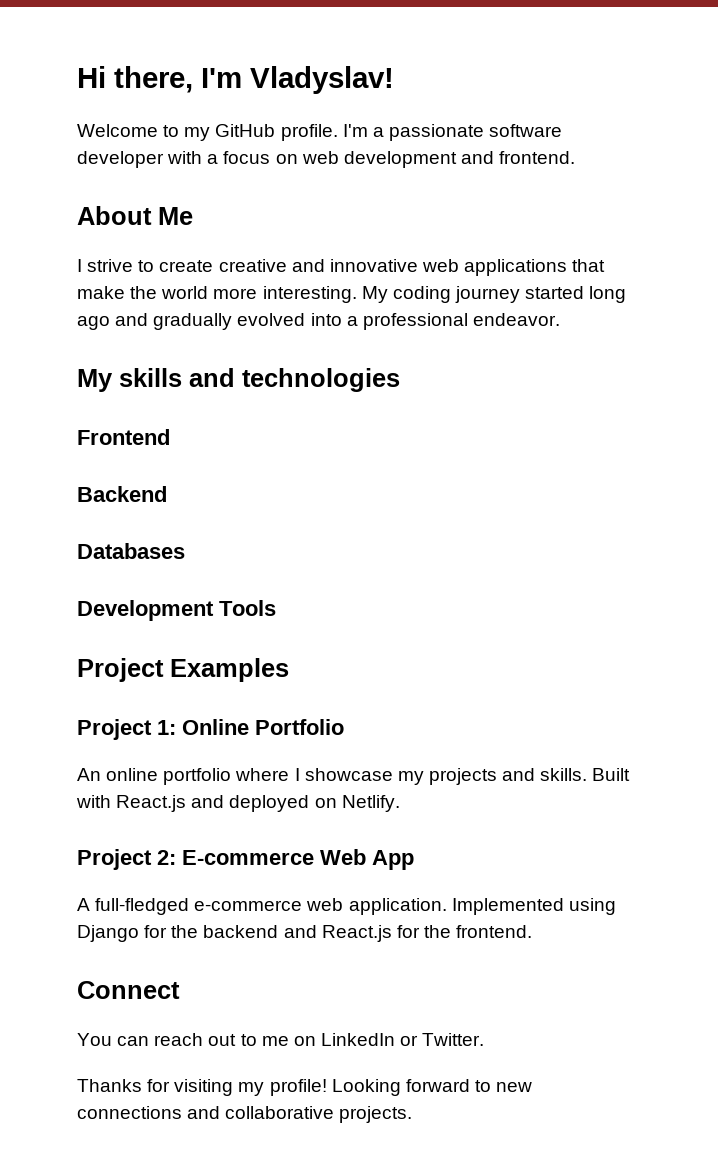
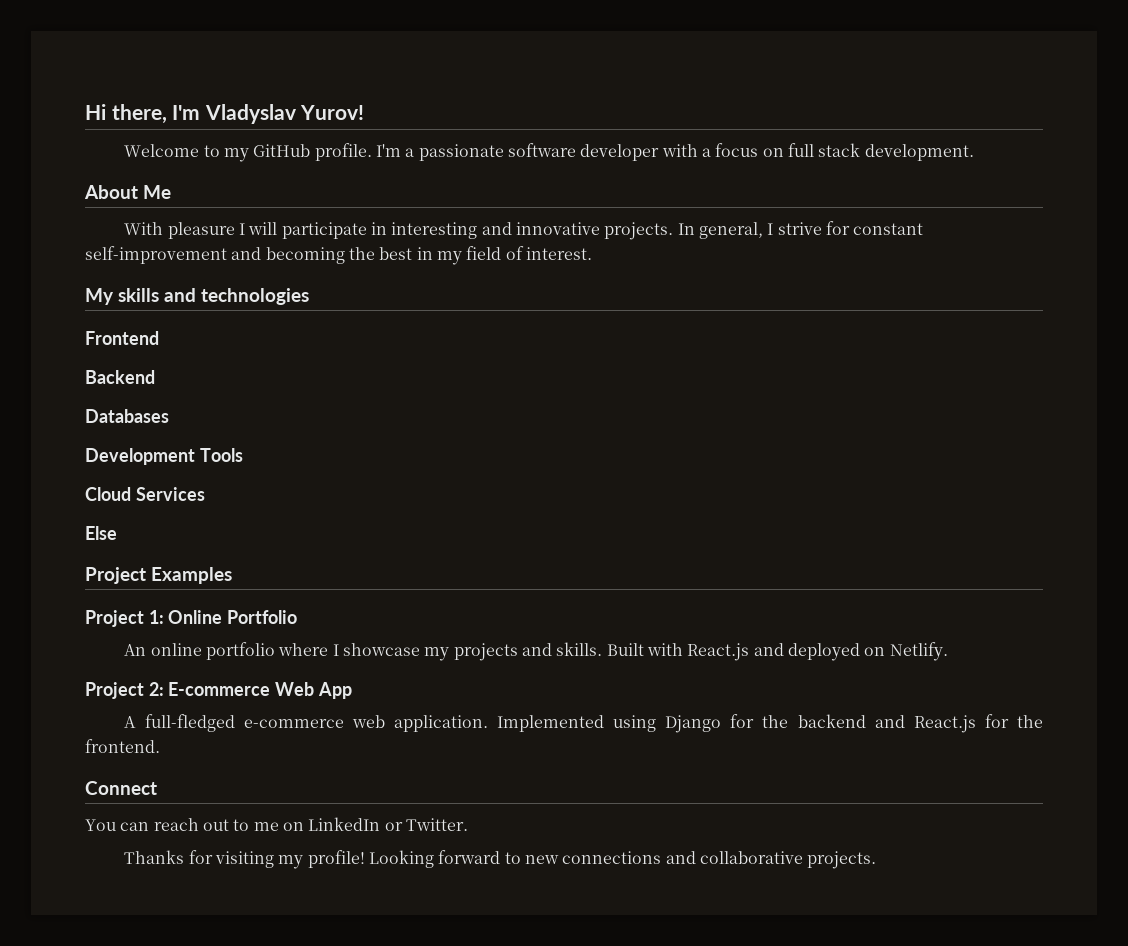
[250,66,394,94] Vladyslav! -> [204,104,365,124] Vladyslav Yurov!
[301,151,576,168] [77,206,193,225] [77,259,606,276] [77,286,627,303] [77,313,560,330] web development and frontend. // About Me // I strive to create creative and innovative web applications that make the world more interesting. My coding journey started long ago and gradually evolved into a professional endeavor. -> [787,143,974,161] [84,185,172,199] [124,221,924,240] [85,246,592,265] full stack development. // About Me // With pleasure I will participate in interesting and innovative projects. In general, I strive for constant self-improvement and becoming the best in my field of interest.
(276, 608) none -> [85,487,205,501] [85,526,117,540] // Cloud Services // Else

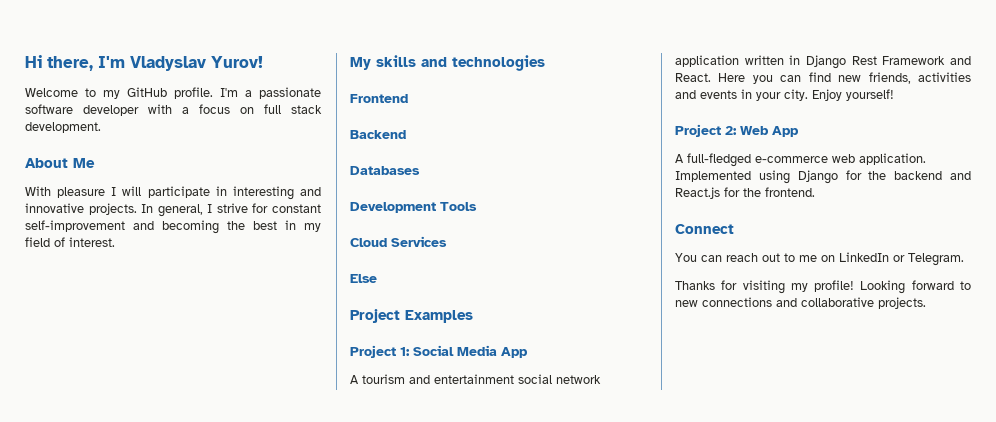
[168,610,298,624] [124,642,948,661] Online Portfolio // An online portfolio where I showcase my projects and skills. Built with React.js and deployed on Netlify. -> [413,345,528,358] [350,374,601,384] [675,55,971,69] [675,72,971,84] [675,89,894,101] Social Media App // A tourism and entertainment social network application written in Django Rest Framework and React. Here you can find new friends, activities and events in your city. Enjoy yourself!
[168,682,271,696] E-commerce -> (737, 130) none
[405,818,468,831] Twitter. -> [908,253,964,266] Telegram.

